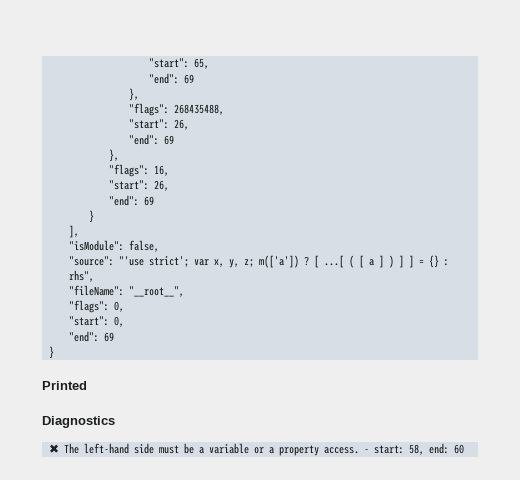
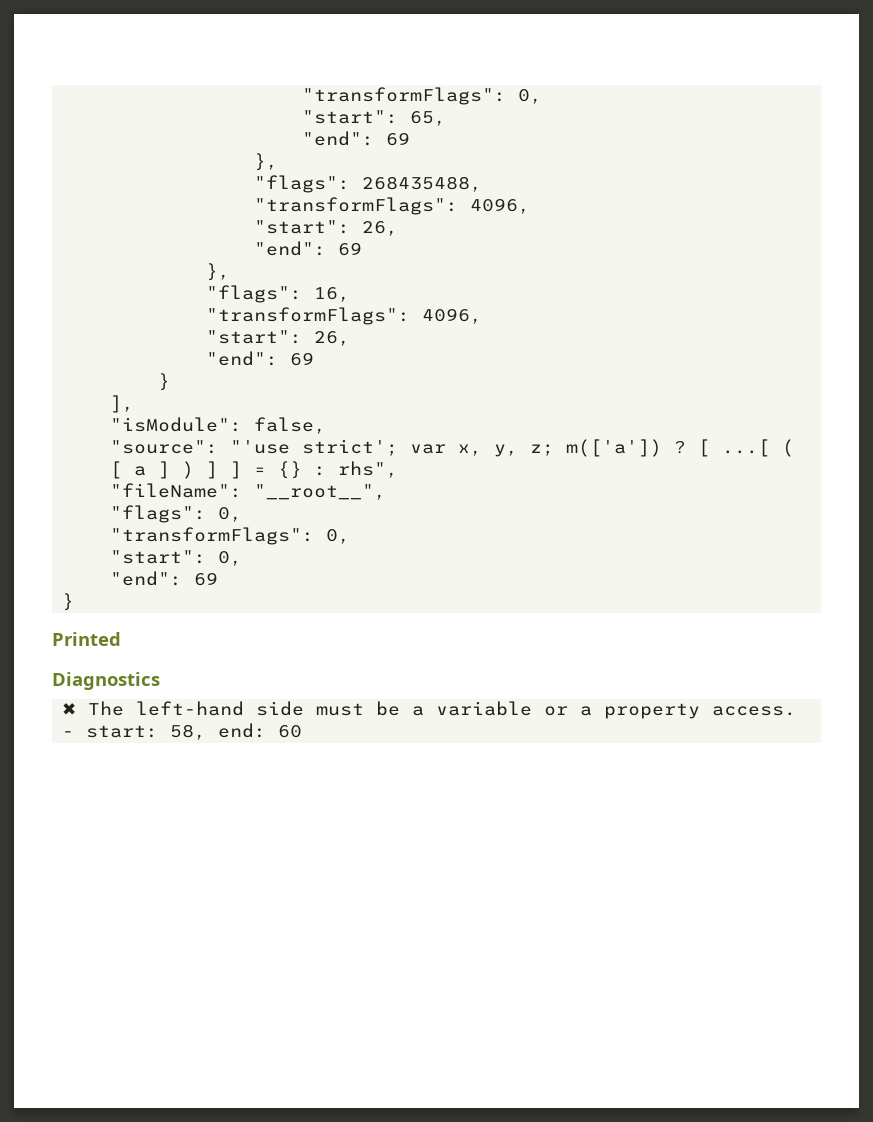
(149, 63) none -> [301,87,542,105] "transformFlags": 0, //
(225, 109) none -> [253,197,530,215] // "transformFlags": 4096,
(170, 170) none -> [205,307,482,325] // "transformFlags": 4096,
(125, 306) none -> [109,527,350,545] // "transformFlags": 0,

